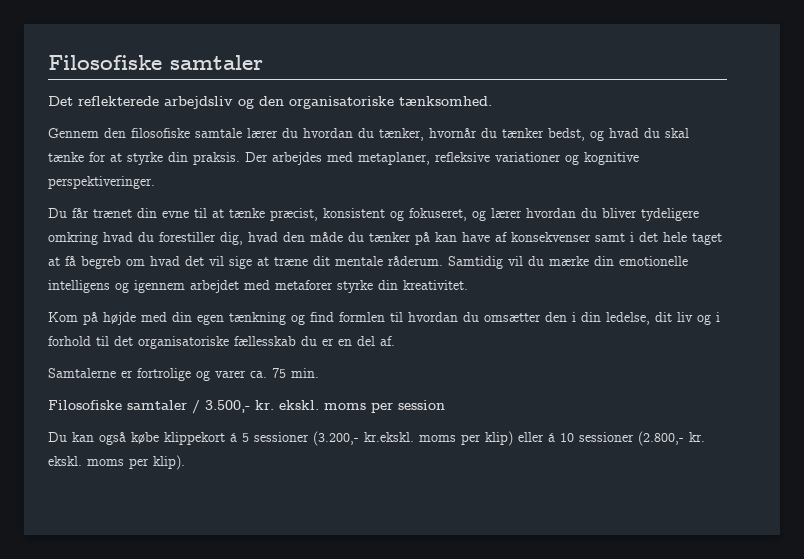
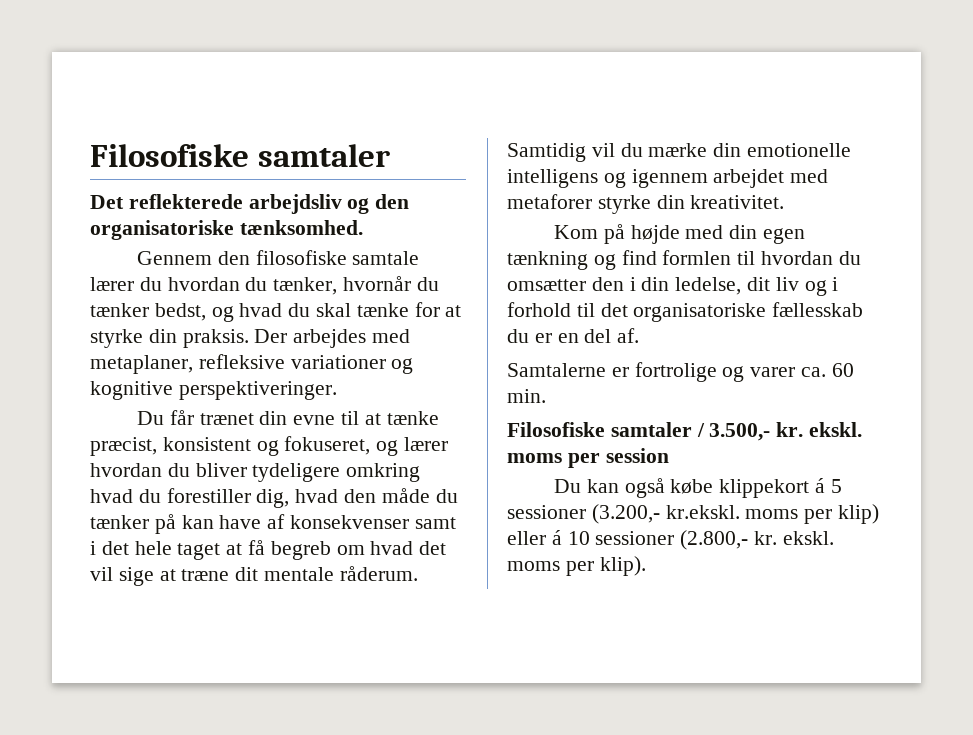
[272,368,286,378] 75 -> [831,363,854,377] 60

